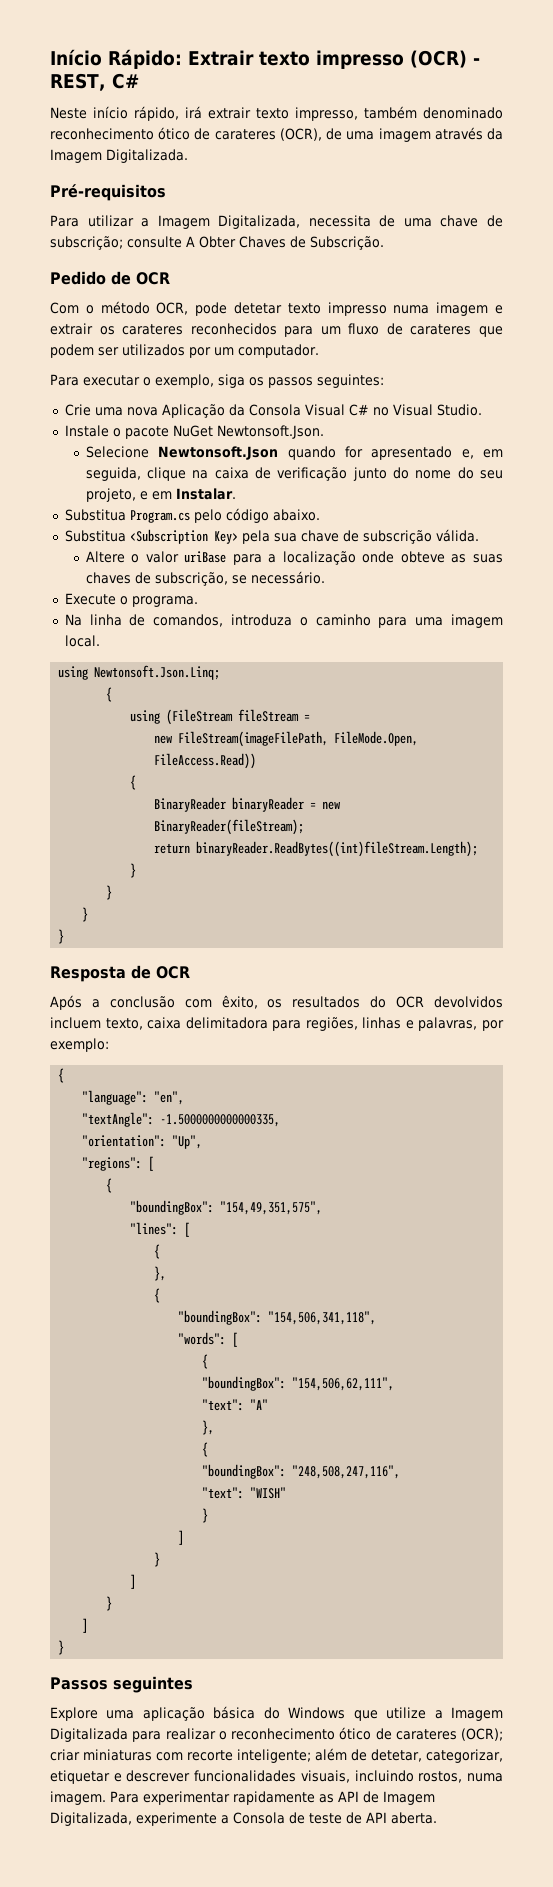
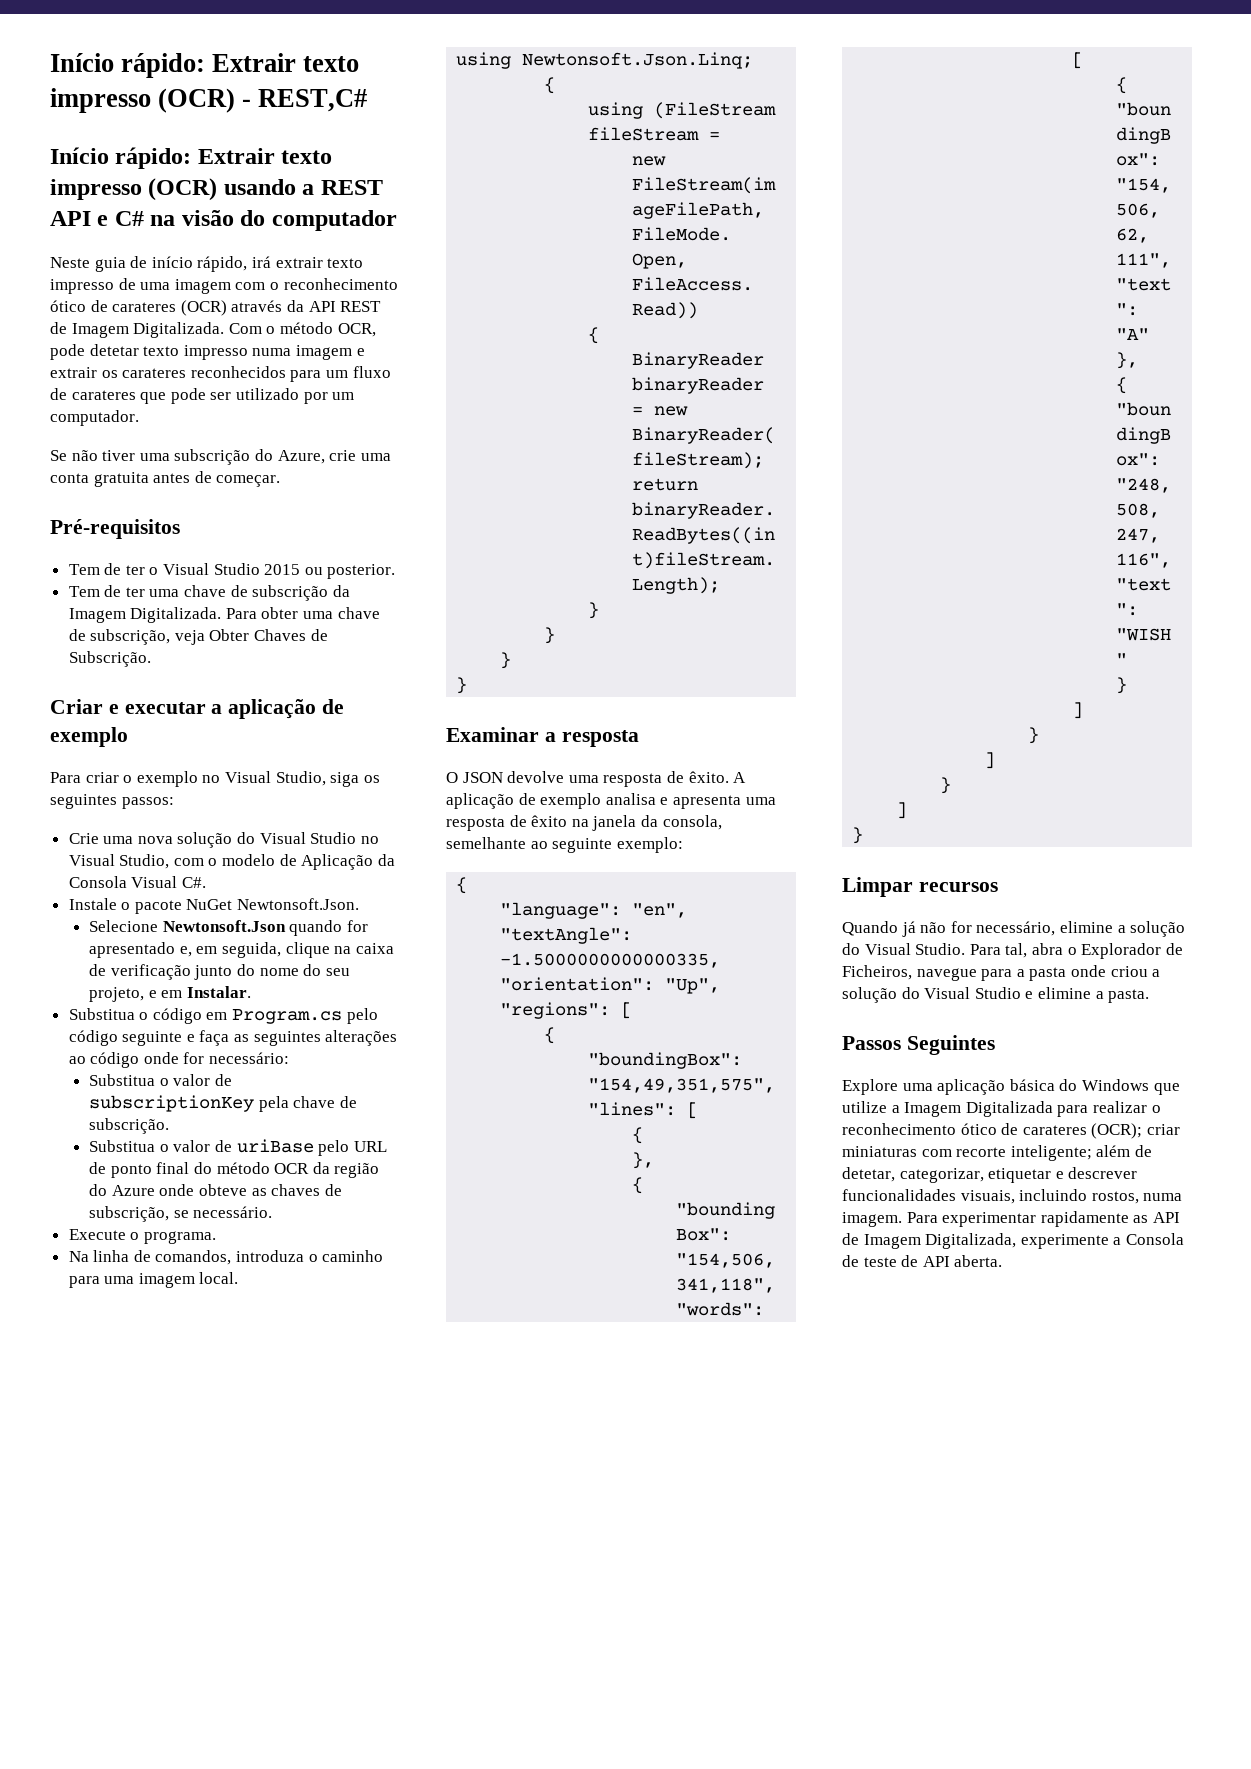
[50,49,182,69] Início Rápido: -> [50,53,206,78] Início rápido:
[50,73,139,91] REST, C# -> [258,89,368,112] [50,147,333,169] [50,178,383,201] [50,210,397,231] REST,C# // Início rápido: Extrair texto impresso (OCR) usando a REST API e C# na visão do computador
(87, 113) none -> [94,256,148,272] guia de
[295,106,503,121] [50,127,504,142] [50,149,188,163] [50,184,166,201] [50,215,503,229] [50,236,384,250] [50,271,170,285] impresso, também denominado reconhecimento ótico de carateres (OCR), de uma imagem através da Imagem Digitalizada. // Pré-requisitos // Para utilizar a Imagem Digitalizada, necessita de uma chave de subscrição; consulte A Obter Chaves de Subscrição. // Pedido de OCR // -> [50,278,398,294] [50,300,382,316] [50,322,225,338] impresso de uma imagem com o reconhecimento ótico de carateres (OCR) através da API REST de Imagem Digitalizada.
[50,344,185,358] podem ser utilizados -> [170,388,299,404] pode ser utilizado
[50,374,384,388] [64,404,482,418] Para executar o exemplo, siga os passos seguintes: // Crie uma nova Aplicação da Consola Visual C# no Visual Studio. -> [50,449,391,465] [50,471,281,487] [50,519,180,539] [68,563,396,579] [68,585,350,601] [68,607,380,623] [68,629,328,645] [68,651,151,667] [50,699,345,719] [50,727,128,747] [50,771,380,787] [50,794,174,809] [68,832,379,848] [68,854,395,870] [68,876,206,888] Se não tiver uma subscrição do Azure, crie uma conta gratuita antes de começar. // Pré-requisitos // Tem de ter o Visual Studio 2015 ou posterior. // Tem de ter uma chave de subscrição da Imagem Digitalizada. Para obter uma chave de subscrição, veja Obter Chaves de Subscrição. // Criar e executar a aplicação de exemplo // Para criar o exemplo no Visual Studio, siga os seguintes passos: // Crie uma nova solução do Visual Studio no Visual Studio, com o modelo de Aplicação da Consola Visual C#.
[129,508,320,523] [64,529,479,544] [85,551,356,565] Program.cs pelo código abaixo. // Substitua <Subscription Key> pela sua chave de subscrição válida. // Altere o valor uriBase para a localização -> [139,1008,378,1024] [68,1030,398,1046] [68,1052,290,1068] [89,1074,233,1086] [89,1095,358,1112] [89,1118,170,1134] [89,1139,387,1156] [89,1162,380,1178] [89,1184,155,1196] o código em Program.cs pelo código seguinte e faça as seguintes alterações ao código onde for necessário: // Substitua o valor de subscriptionKey pela chave de subscrição. // Substitua o valor de uriBase pelo URL de ponto final do método OCR da região do Azure
[473,554,503,563] suas -> (267, 1192) none
[50,965,190,982] [50,995,504,1010] [50,1017,504,1031] Resposta de OCR // Após a conclusão com êxito, os resultados do OCR devolvidos incluem texto, caixa delimitadora para regiões, linhas e palavras, por -> [446,727,639,747] [446,771,747,787] [446,793,776,809] [446,815,722,831] [446,837,613,853] Examinar a resposta // O JSON devolve uma resposta de êxito. A aplicação de exemplo analisa e apresenta uma resposta de êxito na janela da consola, semelhante ao seguinte
(65, 1647) none -> [842,877,998,897] [842,921,1186,937] [842,943,1183,959] [842,965,1161,981] [842,987,1150,1003] // Limpar recursos // Quando já não for necessário, elimine a solução do Visual Studio. Para tal, abra o Explorador de Ficheiros, navegue para a pasta onde criou a solução do Visual Studio e elimine a pasta.
[113,1676,193,1693] seguintes -> [906,1035,995,1055] Seguintes

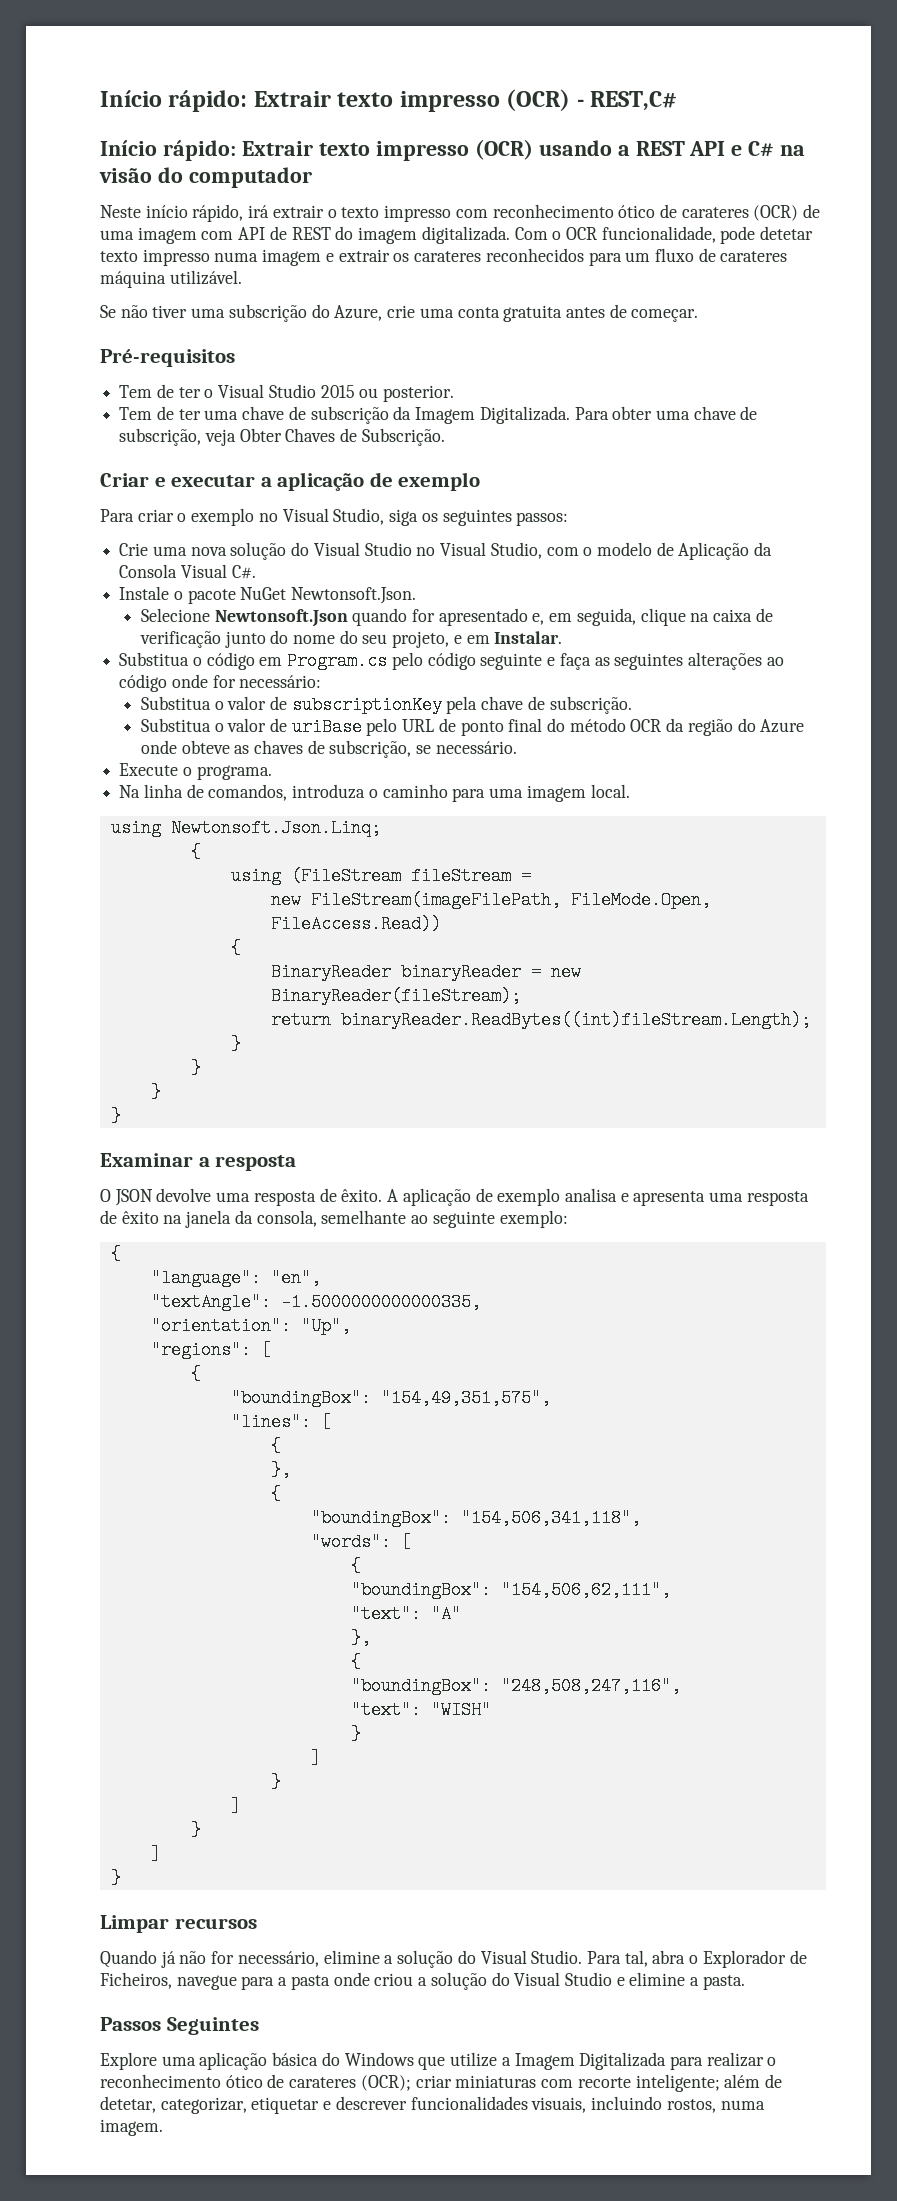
[94,256,148,272] guia de -> (141, 211) none
[327,258,364,268] [50,278,279,294] texto impresso de uma imagem com o -> [327,205,488,222] o texto impresso com
[231,300,382,312] [50,322,376,338] através da API REST de Imagem Digitalizada. Com o método OCR, -> [803,204,821,218] [100,226,716,244] de uma imagem com API de REST do imagem digitalizada. Com o OCR funcionalidade,
[140,388,355,404] [50,410,139,426] que pode ser utilizado por um computador. -> [100,270,242,288] máquina utilizável.
[906,1211,1180,1227] [842,1233,1184,1249] [842,1255,1003,1267] Para experimentar rapidamente as API de Imagem Digitalizada, experimente a Consola de teste de API aberta. -> (163, 2127) none

